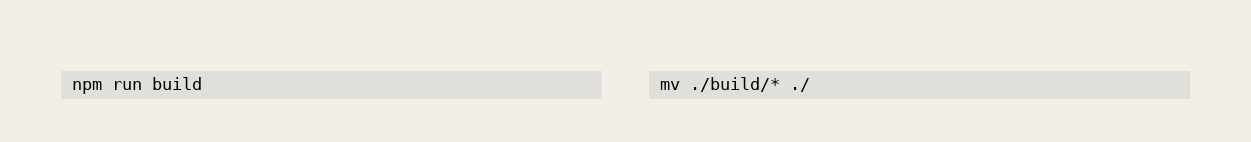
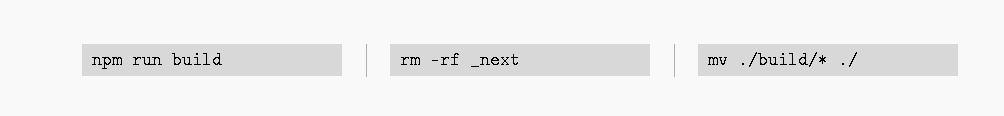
(202, 83) none -> [399,51,520,69] // rm -rf _next

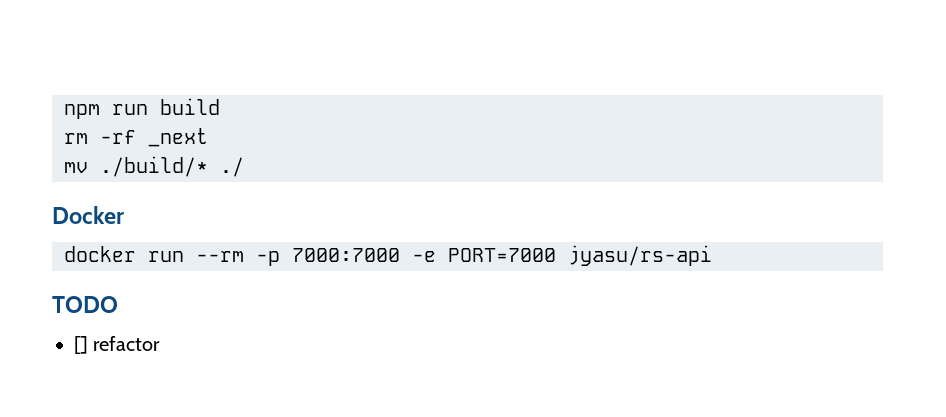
(858, 60) none -> [52,206,125,224] [64,245,712,266] [52,296,118,313] [74,336,161,354] // Docker // docker run --rm -p 7000:7000 -e PORT=7000 jyasu/rs-api // TODO // [] refactor

